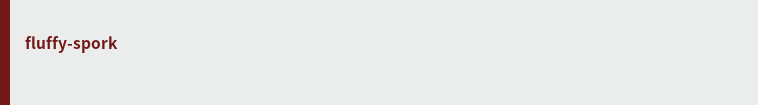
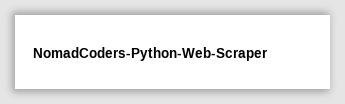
[25,36,118,53] fluffy-spork -> [33,47,268,61] NomadCoders-Python-Web-Scraper

